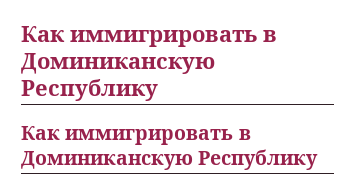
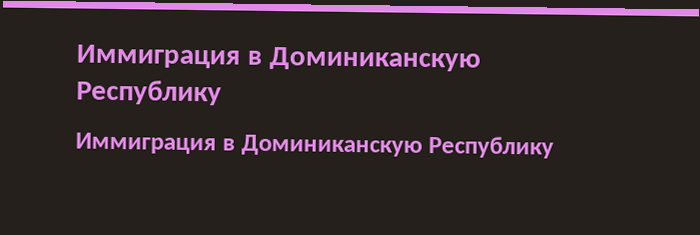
[21,26,257,47] Как иммигрировать -> [76,44,240,69] Иммиграция
[21,126,234,145] Как иммигрировать -> [75,132,216,155] Иммиграция

